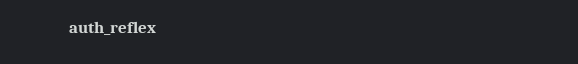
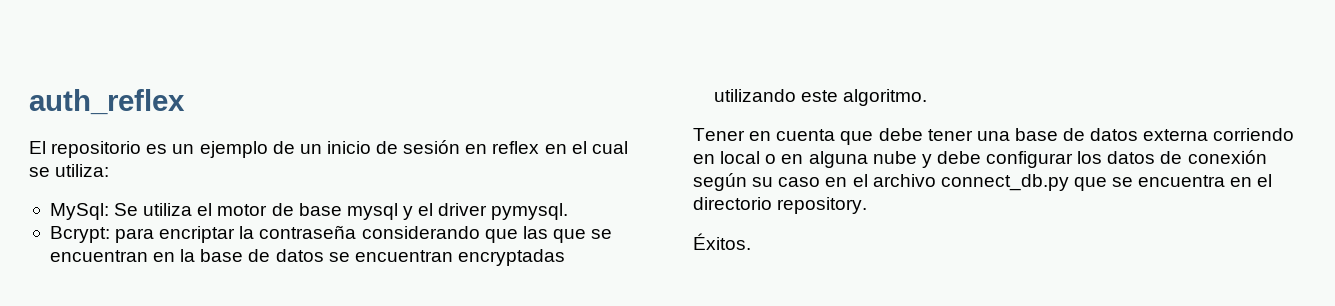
(156, 28) none -> [29,140,628,158] [29,164,110,177] [49,203,569,220] [49,225,613,243] [49,249,565,266] [713,89,928,106] [693,128,1295,145] [693,150,1267,168] [693,173,1273,191] [693,197,868,214] [693,233,751,250] // El repositorio es un ejemplo de un inicio de sesión en reflex en el cual se utiliza: // MySql: Se utiliza el motor de base mysql y el driver pymysql. // Bcrypt: para encriptar la contraseña considerando que las que se encuentran en la base de datos se encuentran encryptadas utilizando este algoritmo. // Tener en cuenta que debe tener una base de datos externa corriendo en local o en alguna nube y debe configurar los datos de conexión según su caso en el archivo connect_db.py que se encuentra en el directorio repository. // Éxitos.

